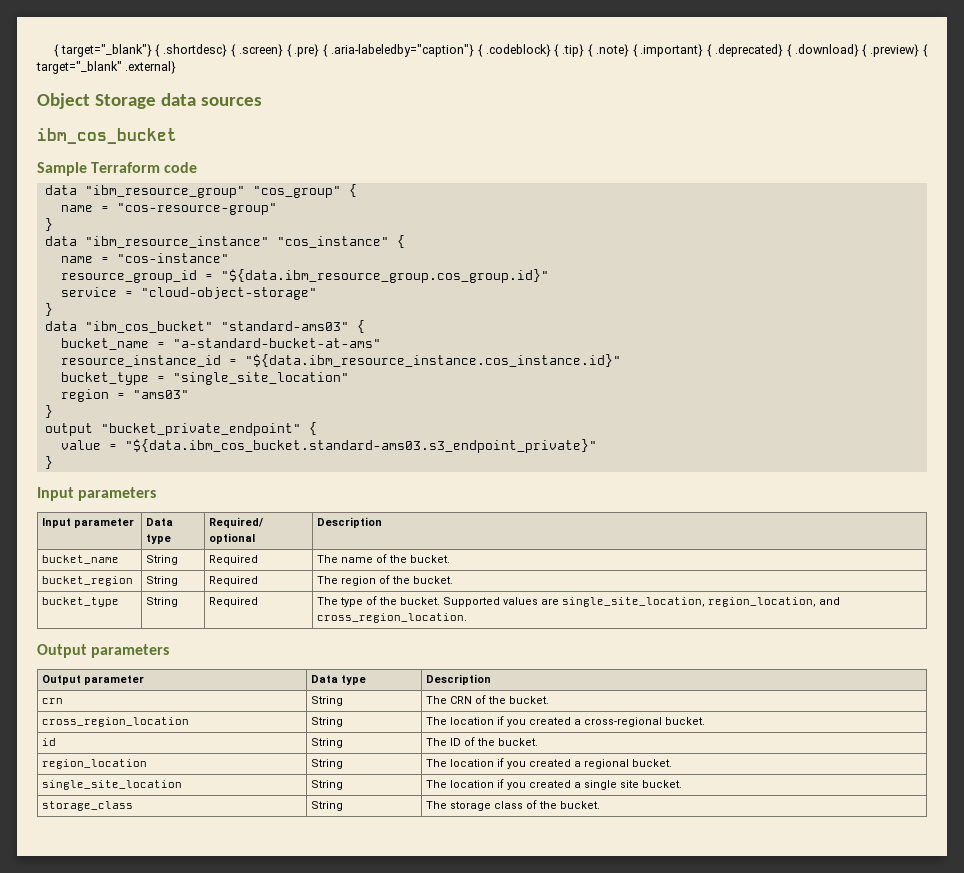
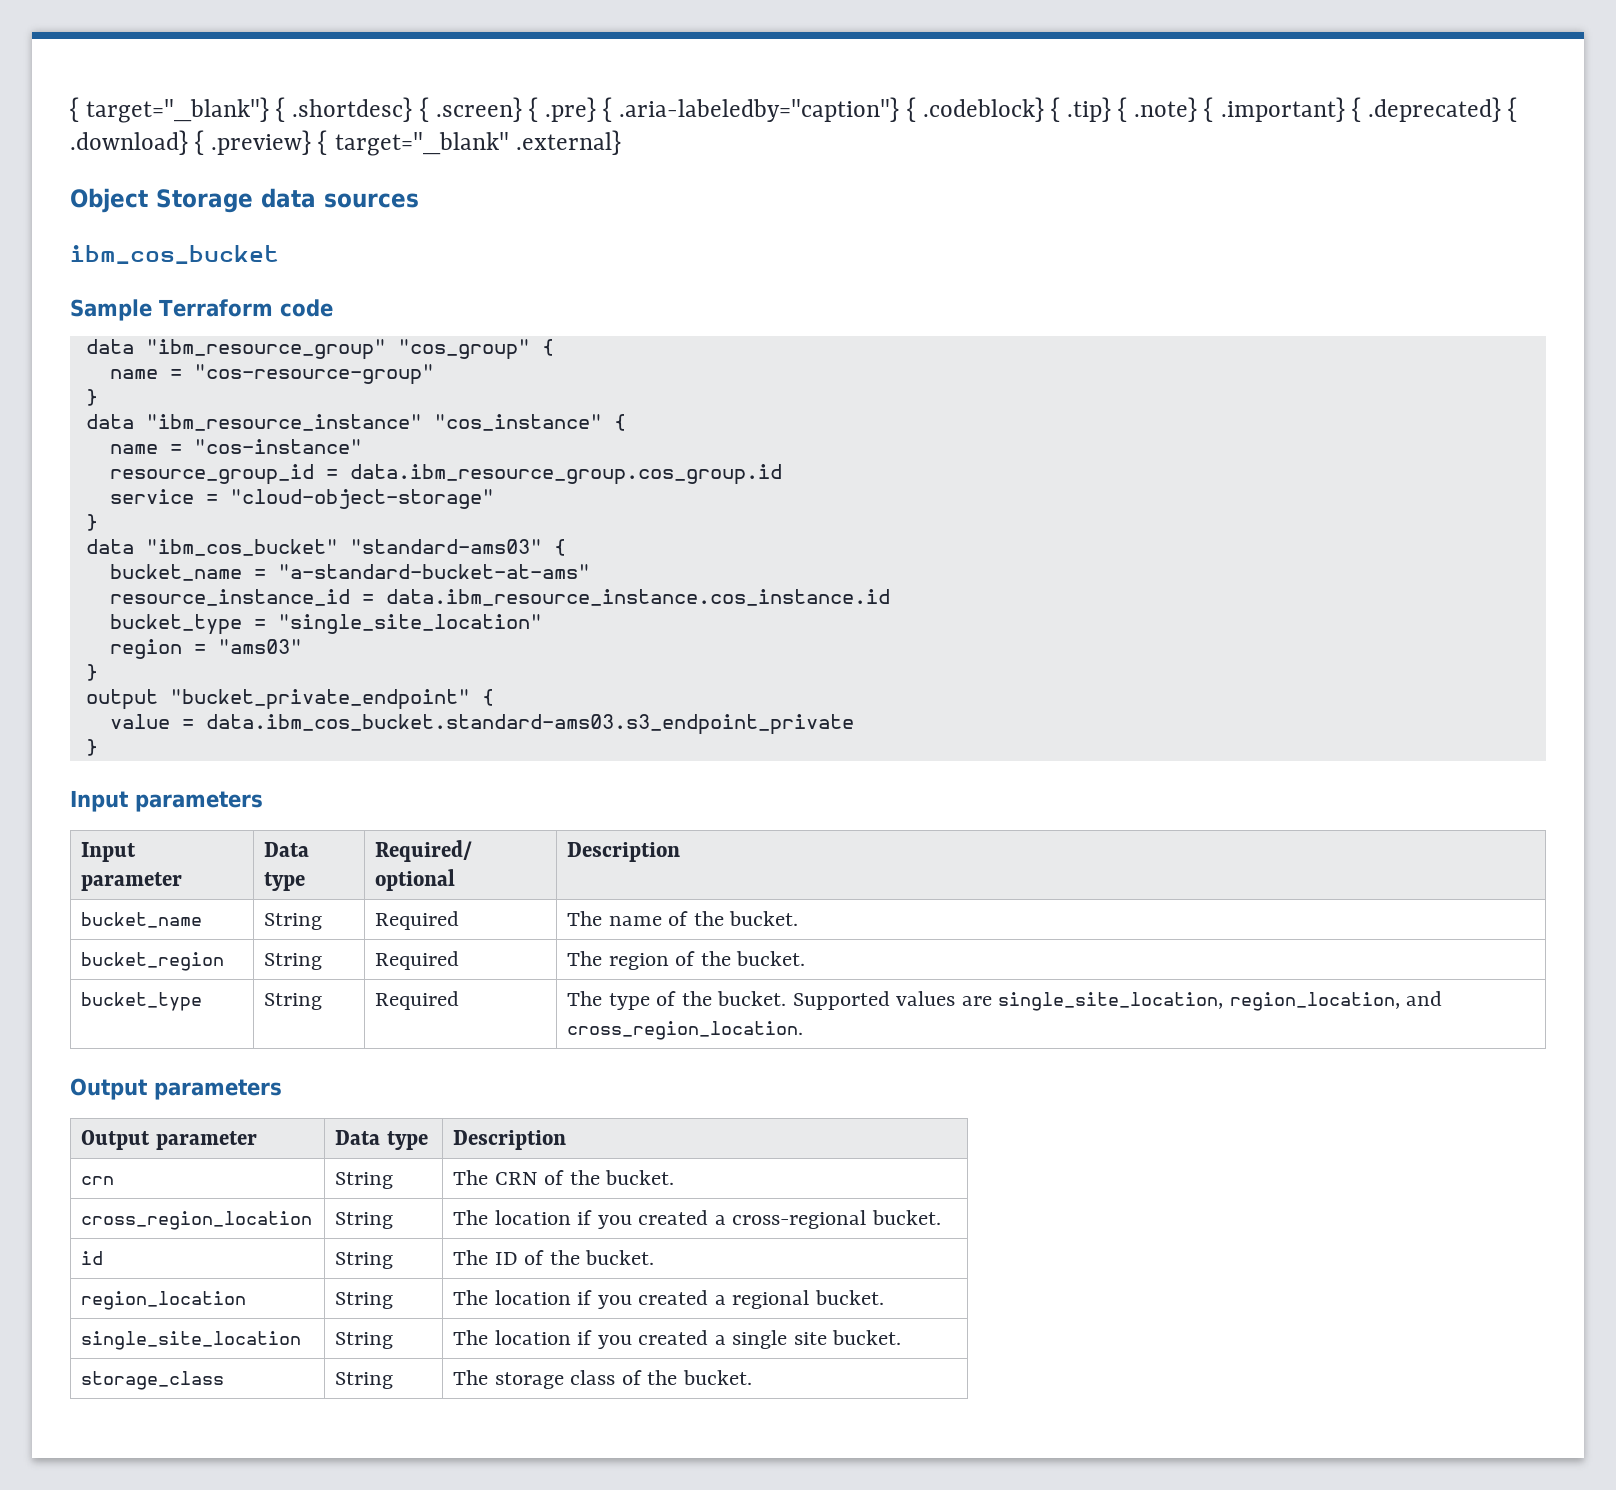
[220,269,549,283] "${data.ibm_resource_group.cos_group.id}" -> [349,464,782,485] data.ibm_resource_group.cos_group.id
[244,354,621,367] "${data.ibm_resource_instance.cos_instance.id}" -> [385,589,890,606] data.ibm_resource_instance.cos_instance.id
[124,439,597,453] "${data.ibm_cos_bucket.standard-ams03.s3_endpoint_private}" -> [205,714,854,735] data.ibm_cos_bucket.standard-ams03.s3_endpoint_private

